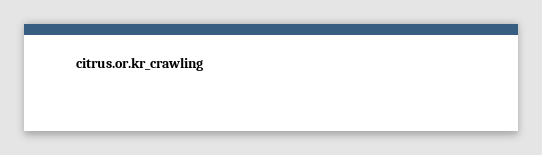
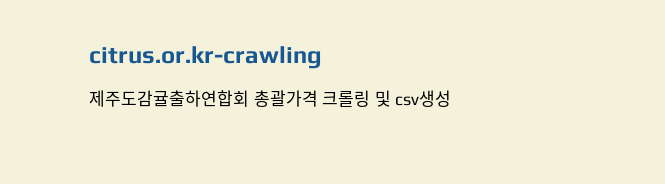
[76,57,203,71] citrus.or.kr_crawling -> [89,46,322,69] [89,90,452,107] citrus.or.kr-crawling // 제주도감귤출하연합회 총괄가격 크롤링 및 csv생성

